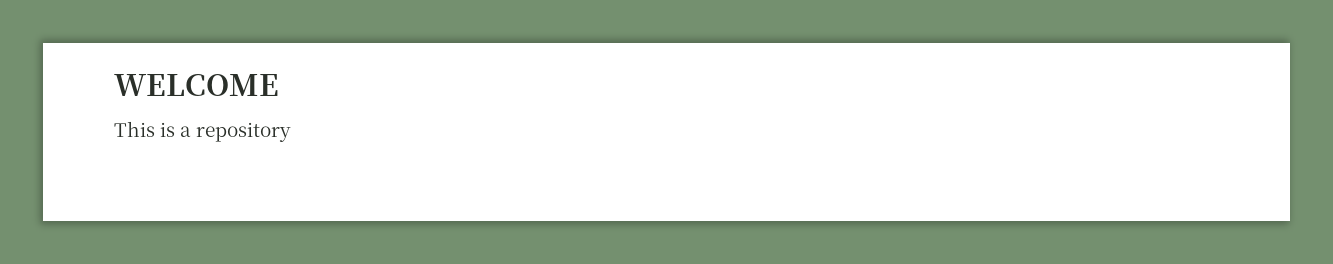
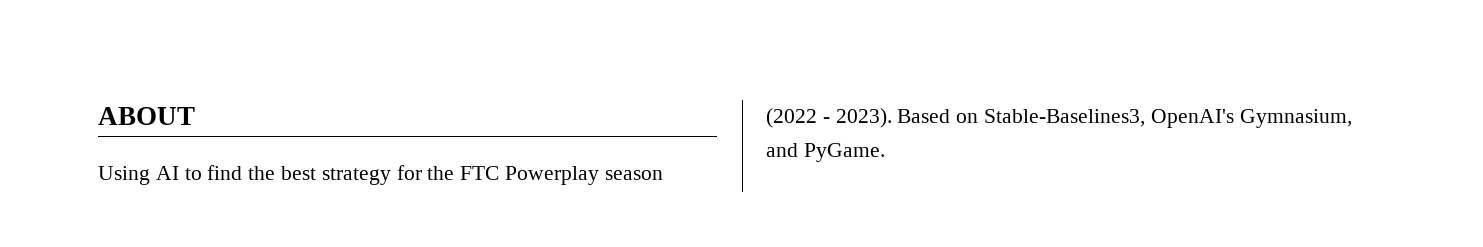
[114,74,279,96] [114,121,292,142] WELCOME // This is a repository -> [98,107,195,125] [98,165,663,185] [766,108,1352,128] [766,143,885,162] ABOUT // Using AI to find the best strategy for the FTC Powerplay season (2022 - 2023). Based on Stable-Baselines3, OpenAI's Gymnasium, and PyGame.

